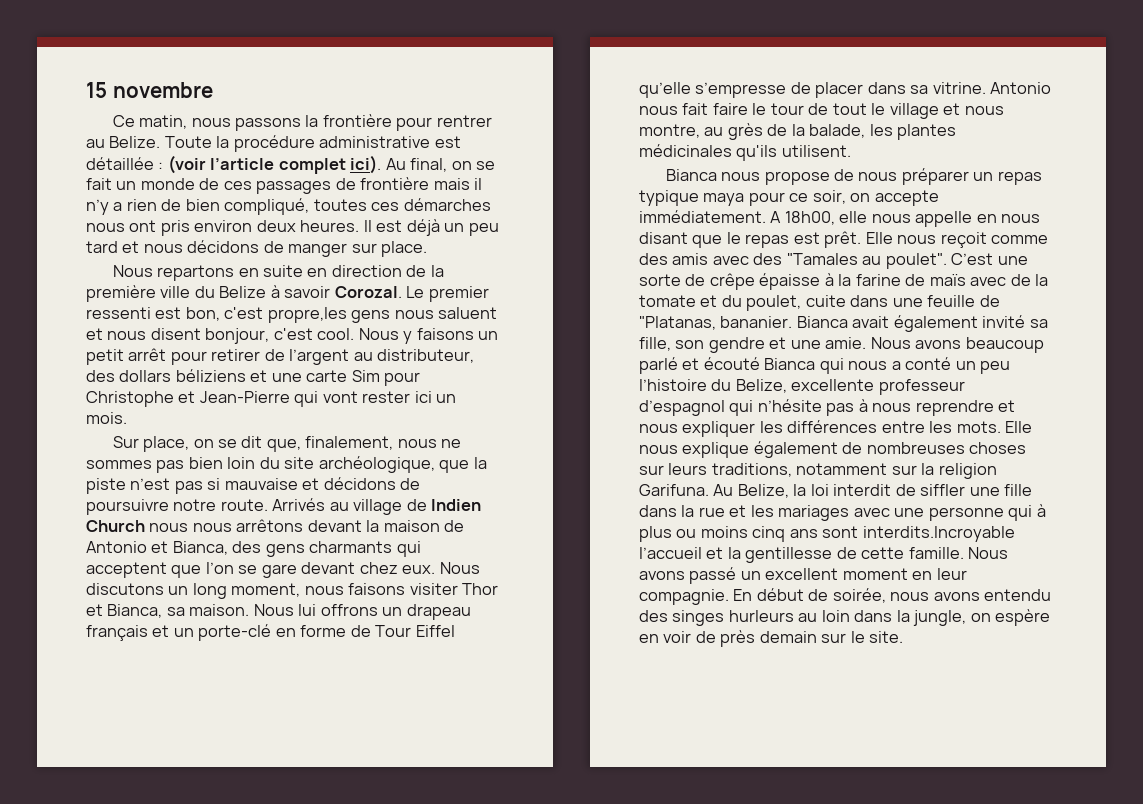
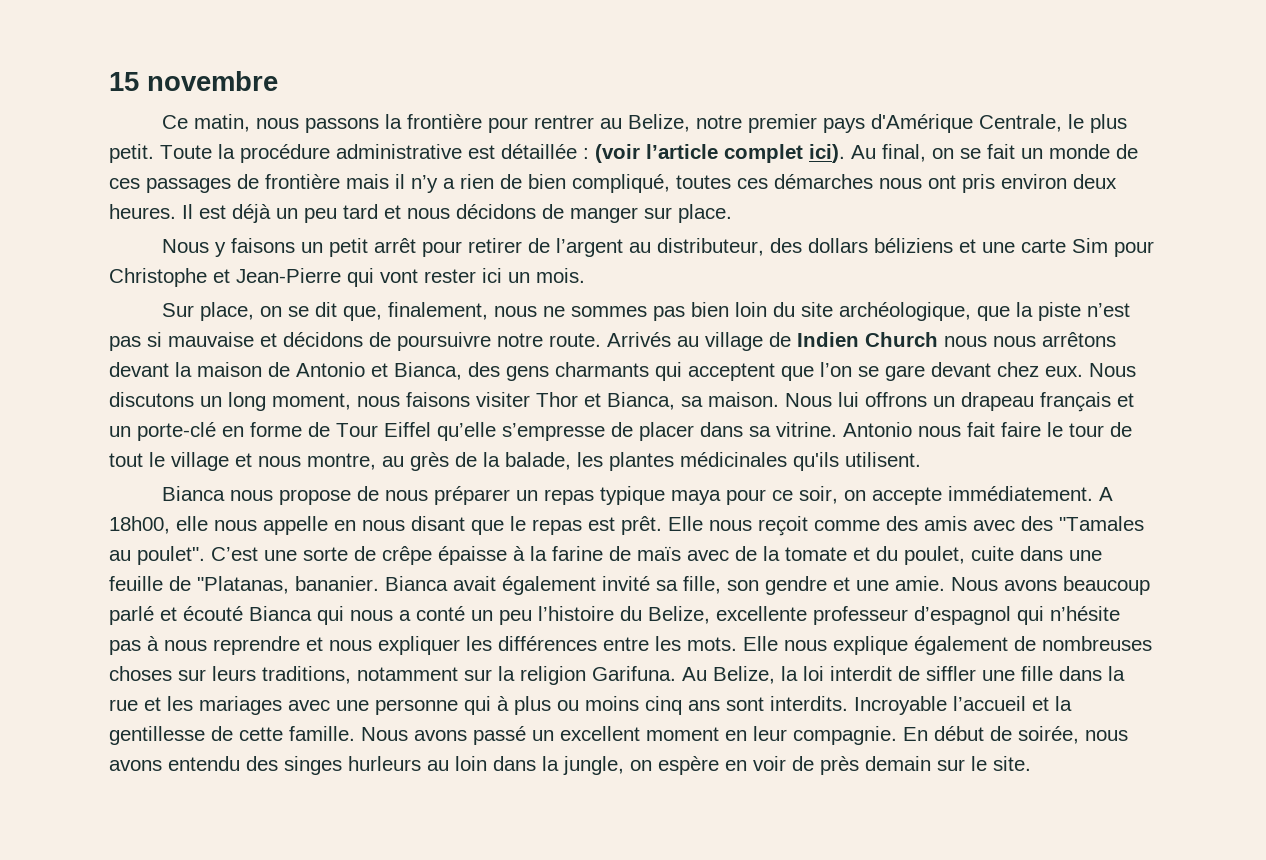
[109,136,161,148] Belize. -> [628,114,1128,133] [109,144,154,163] Belize, notre premier pays d'Amérique Centrale, le plus petit.
[157,265,444,281] [86,285,489,302] [86,307,498,323] [86,328,399,344] repartons en suite en direction de la première ville du Belize à savoir Corozal. Le premier ressenti est bon, c'est propre,les gens nous saluent et nous disent bonjour, c'est cool. Nous -> (210, 246) none
[862,526,1015,542] interdits.Incroyable -> [770,696,947,715] interdits. Incroyable

